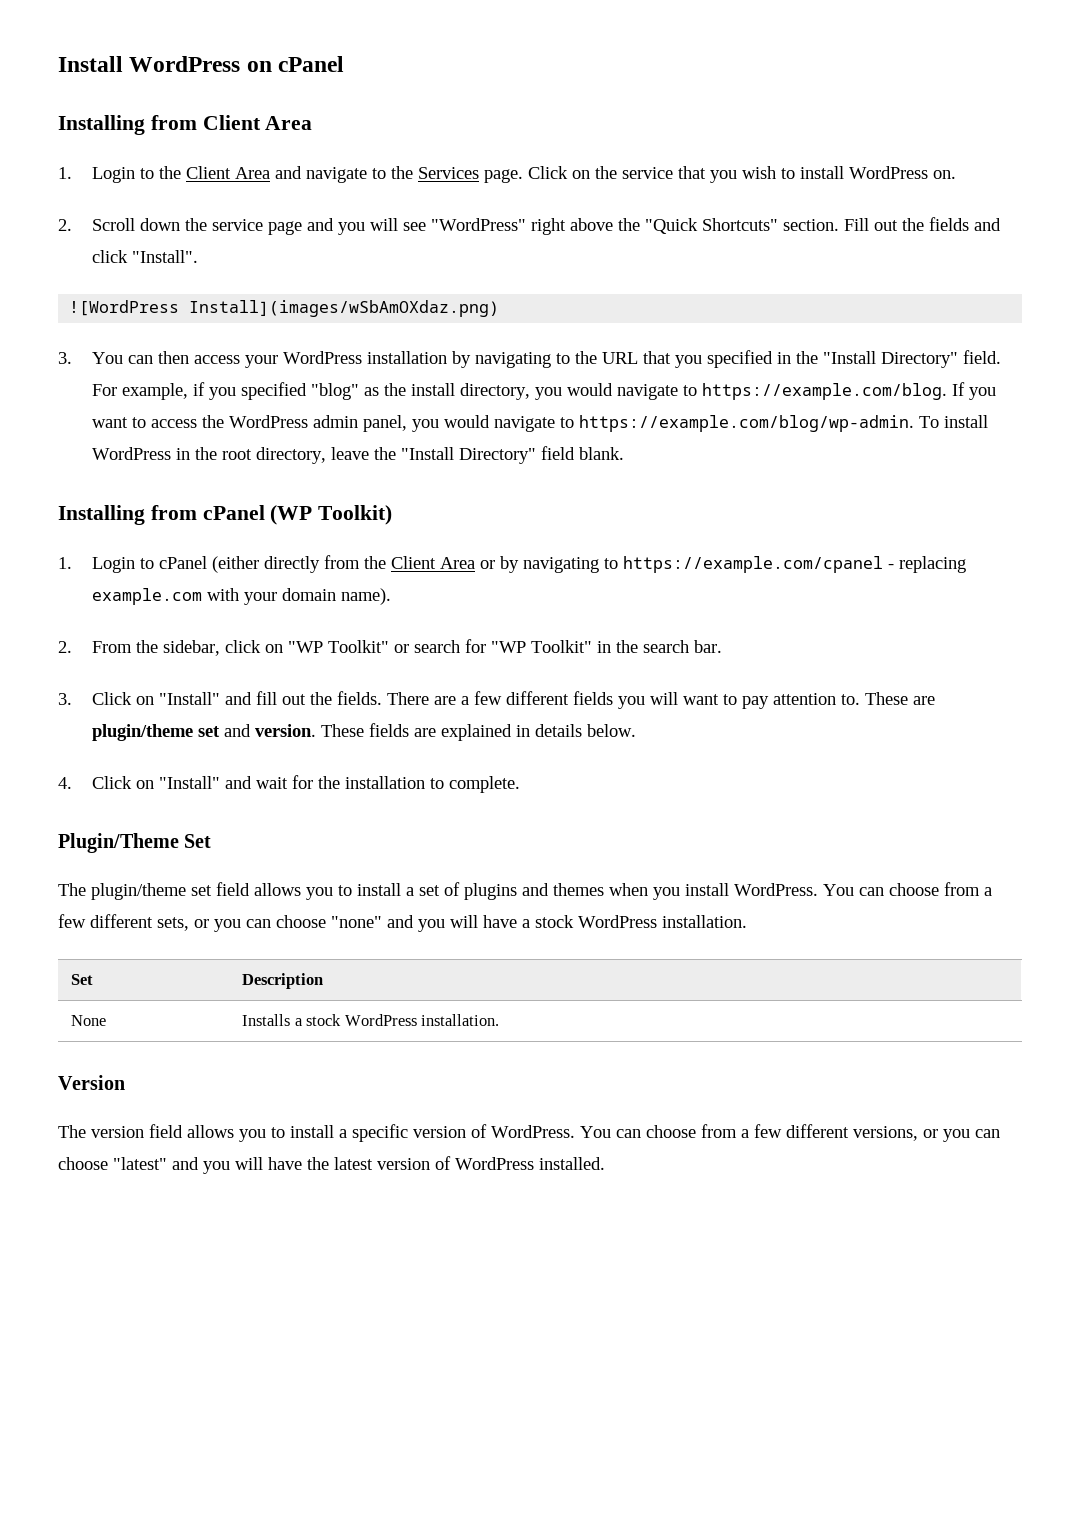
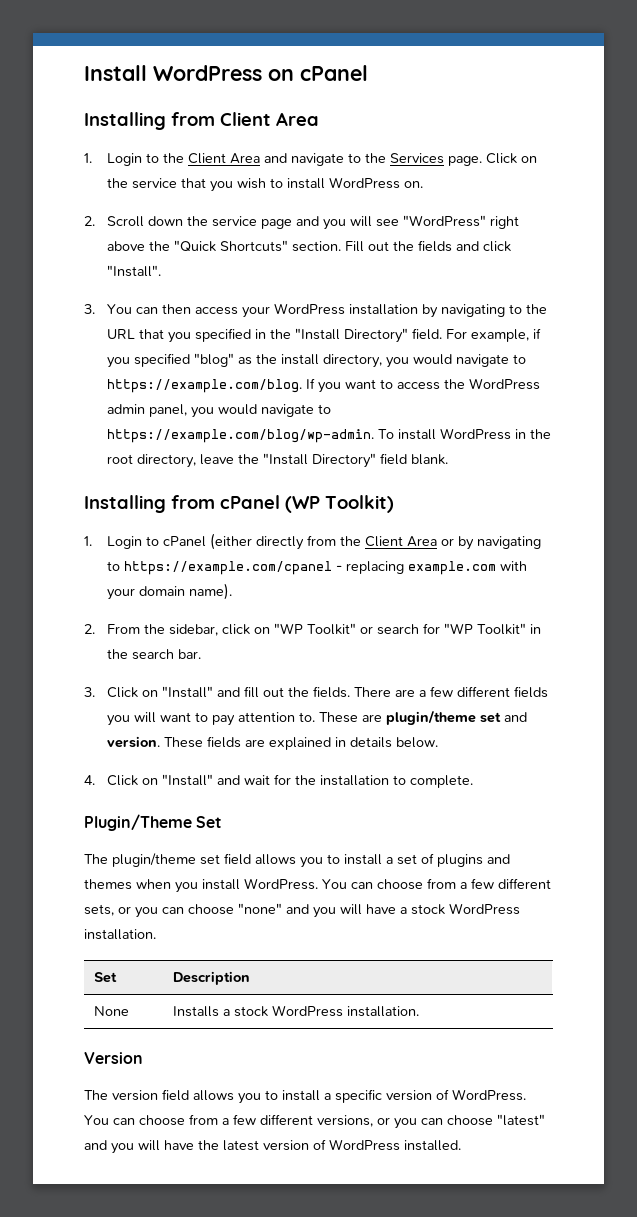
[69,300,500,317] // ![WordPress Install](images/wSbAmOXdaz.png) -> (162, 271) none

